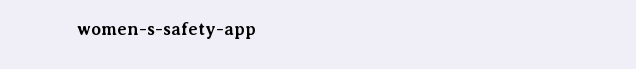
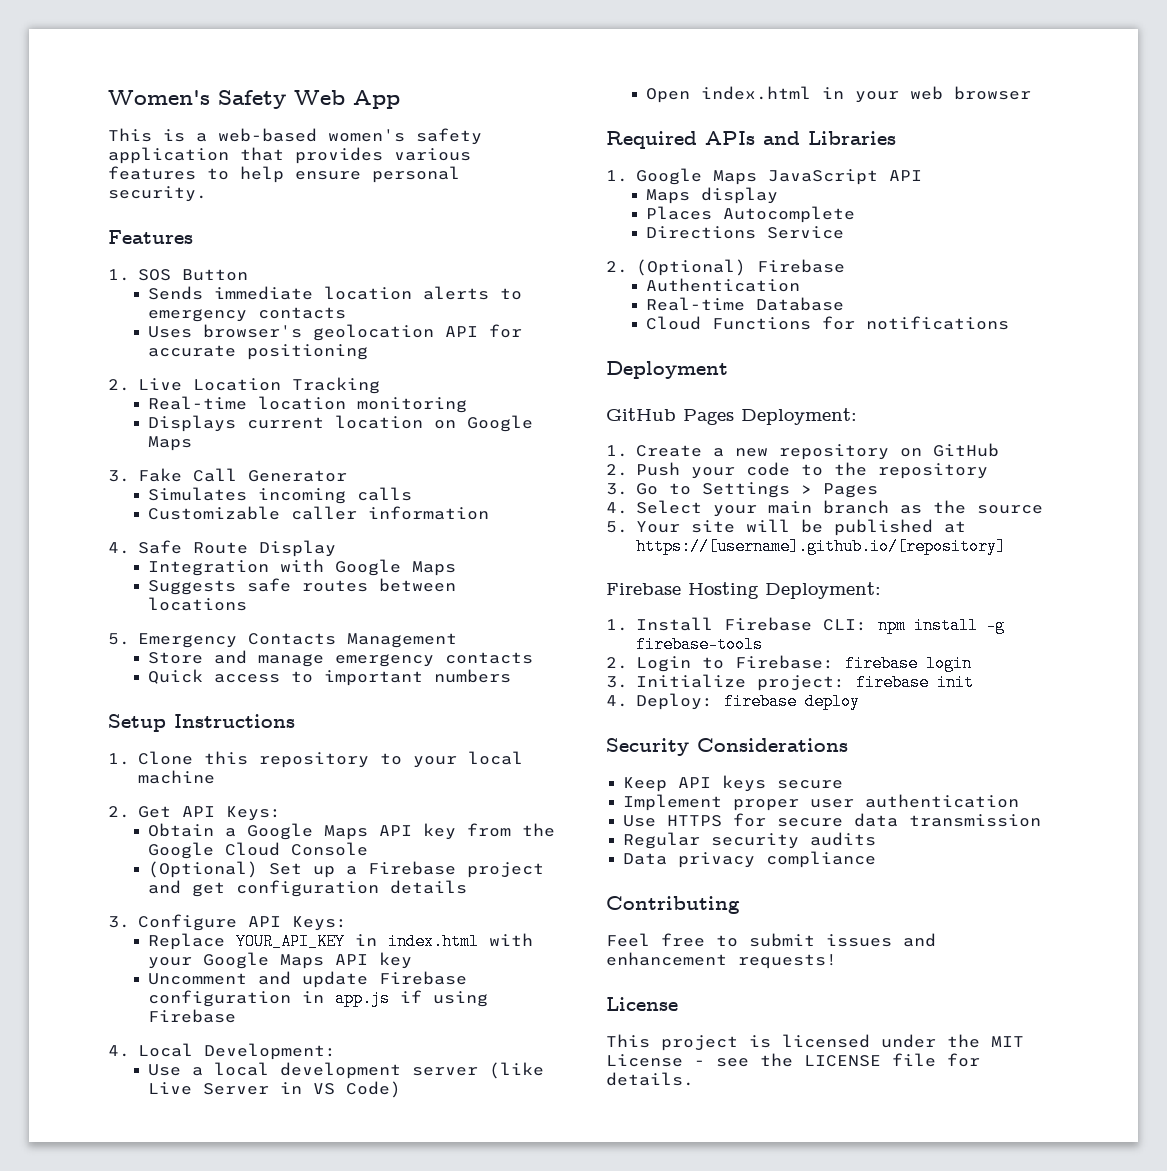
[77,22,256,39] women-s-safety-app -> [108,90,400,109] [108,128,482,145] [108,147,471,164] [108,166,460,183] [108,186,207,202] [108,230,193,244] [108,269,248,281] [147,286,522,300] [147,307,346,322] [147,324,522,341] [147,344,368,360] [108,377,380,394] [147,396,467,413] [147,415,533,432] [147,436,192,451] [108,468,347,482] [147,487,412,504] [147,506,489,520] [108,540,336,557] [147,559,456,576] [147,578,456,595] [147,597,247,611] [108,633,457,648] [147,650,533,667] [147,669,511,686] [108,714,295,732] [108,751,523,768] [137,770,215,784] [108,806,281,821] [147,823,555,840] [147,842,368,859] [147,861,544,878] [147,880,467,897] [108,914,347,931] [147,933,533,950] [147,952,412,969] [147,971,467,988] [147,990,488,1007] [147,1009,236,1023] [108,1043,336,1060] [147,1062,544,1079] [147,1081,401,1098] [645,86,1031,103] [606,131,896,149] [606,168,922,185] [645,187,778,204] [645,206,855,223] [645,226,844,239] [606,259,845,276] [645,278,800,292] [645,297,844,311] [645,316,1009,330] [606,361,728,379] [606,408,857,425] [606,443,999,460] [606,462,988,479] [606,482,878,498] [606,500,1043,517] [606,519,966,536] [635,538,1006,555] [606,582,881,599] [606,617,1005,634] [635,636,763,653] [606,655,972,672] [606,674,974,691] [606,693,860,710] [606,738,848,756] [623,775,844,792] [623,794,1020,811] [623,813,1042,827] [623,832,877,849] [623,851,877,868] [606,896,740,914] [606,933,936,947] [606,952,837,969] [606,997,678,1011] [606,1034,1024,1051] [606,1053,980,1067] [606,1072,694,1086] Women's Safety Web App // This is a web-based women's safety application that provides various features to help ensure personal security. // Features // 1. SOS Button // Sends immediate location alerts to emergency contacts // Uses browser's geolocation API for accurate positioning // 2. Live Location Tracking // Real-time location monitoring // Displays current location on Google Maps // 3. Fake Call Generator // Simulates incoming calls // Customizable caller information // 4. Safe Route Display // Integration with Google Maps // Suggests safe routes between locations // 5. Emergency Contacts Management // Store and manage emergency contacts // Quick access to important numbers // Setup Instructions // 1. Clone this repository to your local machine // 2. Get API Keys: // Obtain a Google Maps API key from the Google Cloud Console // (Optional) Set up a Firebase project and get configuration details // 3. Configure API Keys: // Replace YOUR_API_KEY in index.html with your Google Maps API key // Uncomment and update Firebase configuration in app.js if using Firebase // 4. Local Development: // Use a local development server (like Live Server in VS Code) // Open index.html in your web browser // Required APIs and Libraries // 1. Google Maps JavaScript API // Maps display // Places Autocomplete // Directions Service // 2. (Optional) Firebase // Authentication // Real-time Database // Cloud Functions for notifications // Deployment // GitHub Pages Deployment: // 1. Create a new repository on GitHub // 2. Push your code to the repository // 3. Go to Settings > Pages // 4. Select your main branch as the source // 5. Your site will be published at https://[username].github.io/[repository] // Firebase Hosting Deployment: // 1. Install Firebase CLI: npm install -g firebase-tools // 2. Login to Firebase: firebase login // 3. Initialize project: firebase init // 4. Deploy: firebase deploy // Security Considerations // Keep API keys secure // Implement proper user authentication // Use HTTPS for secure data transmission // Regular security audits // Data privacy compliance // Contributing // Feel free to submit issues and enhancement requests! // License // This project is licensed under the MIT License - see the LICENSE file for details.

